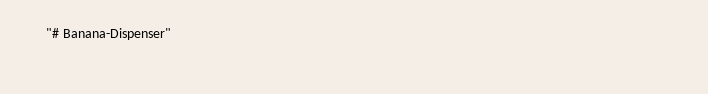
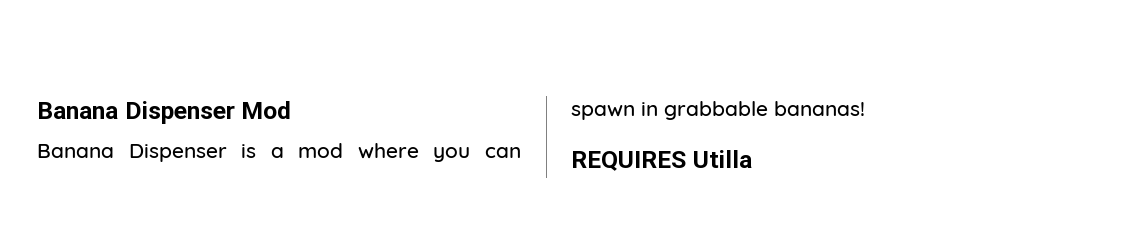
[46,28,171,40] "# Banana-Dispenser" -> [37,101,292,124] [37,143,521,162] [571,101,865,120] [571,150,752,171] Banana Dispenser Mod // Banana Dispenser is a mod where you can spawn in grabbable bananas! // REQUIRES Utilla

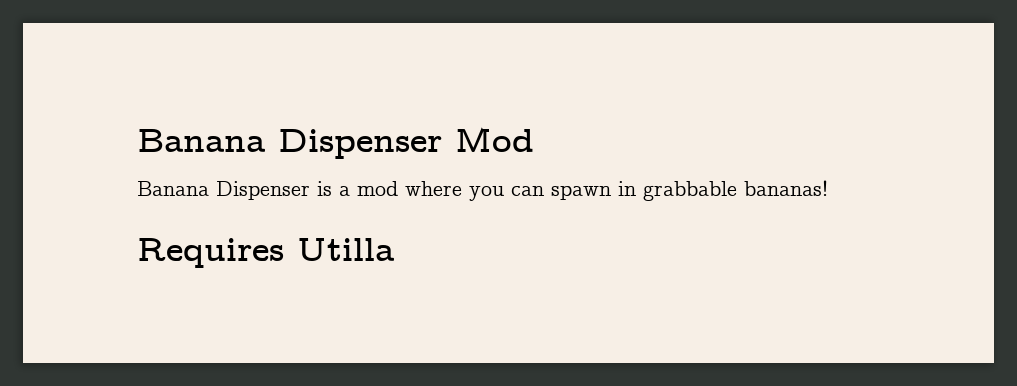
[571,151,686,171] REQUIRES -> [137,238,284,268] Requires

